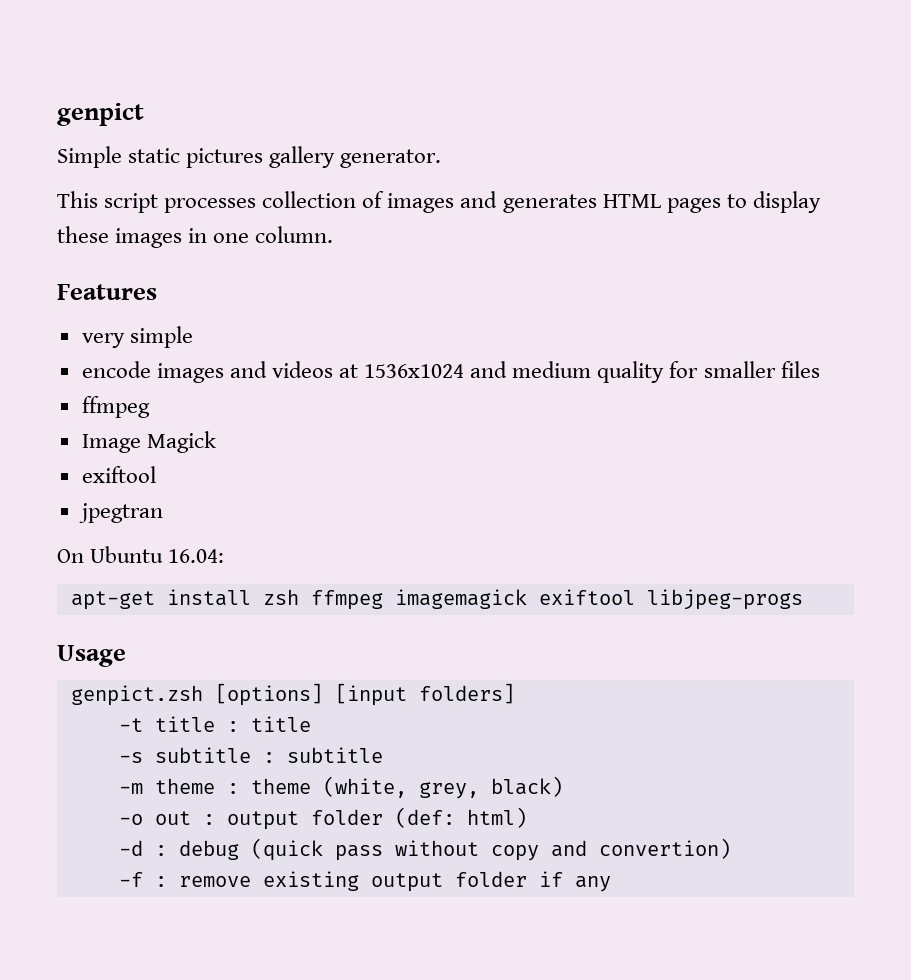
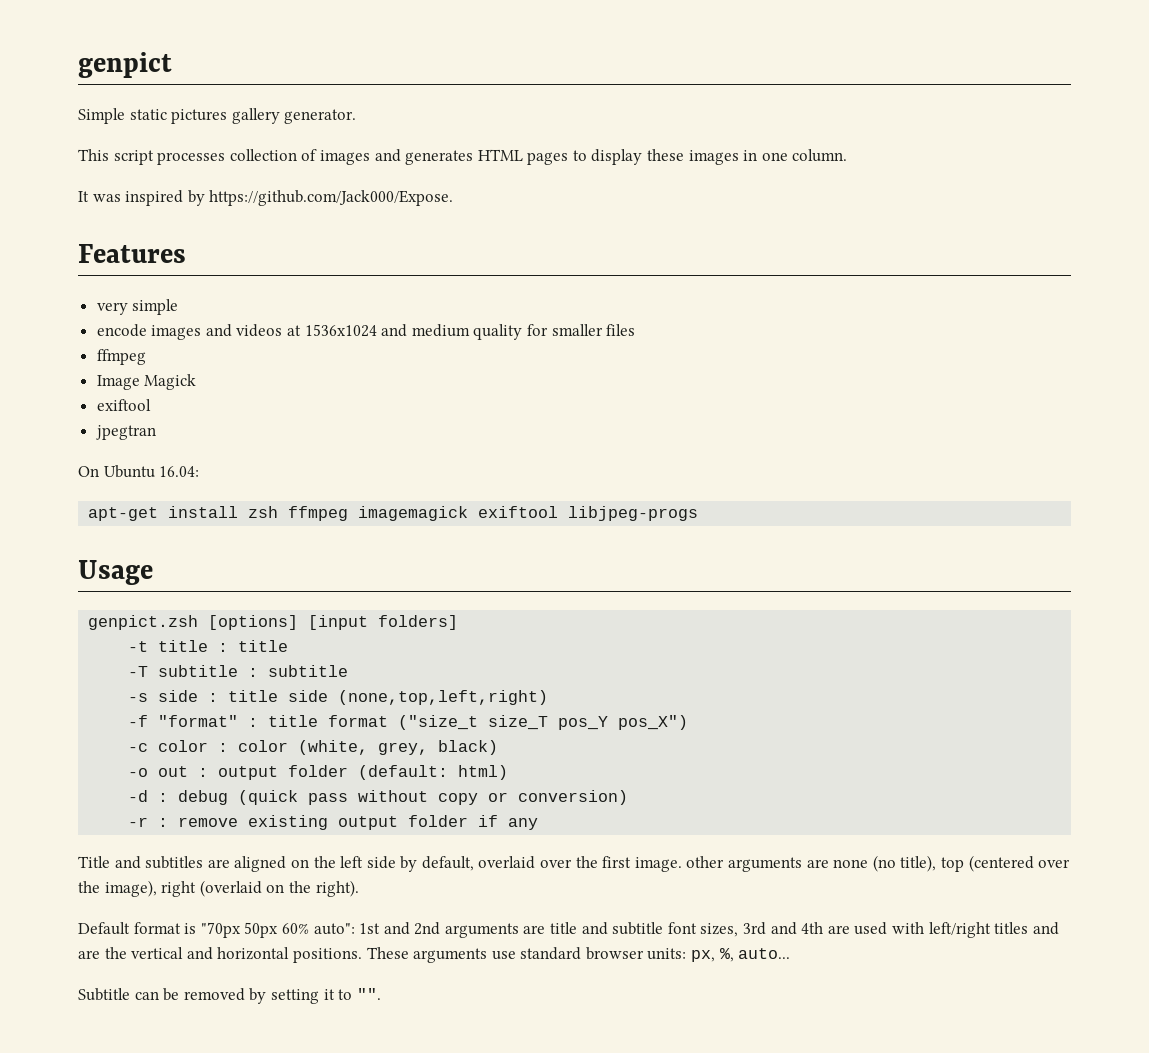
(334, 234) none -> [78,190,454,206] // It was inspired by https://github.com/Jack000/Expose.
[118,752,143,763] -s -> [128,666,149,677] -T
[118,778,311,794] -m theme : theme -> [128,690,549,705] [128,715,689,730] [128,740,289,752] -s side : title side (none,top,left,right) // -f "format" : title format ("size_t size_T pos_Y pos_X") // -c color : color
[394,807,455,828] (def: -> [358,765,449,780] (default:
[550,838,731,859] [118,872,143,887] and convertion) // -f -> [488,790,629,805] [128,817,149,827] or conversion) // -r
(611, 884) none -> [78,855,1071,872] [78,880,359,897] [78,922,1059,938] [78,947,791,963] [78,988,381,1004] // Title and subtitles are aligned on the left side by default, overlaid over the first image. other arguments are none (no title), top (centered over the image), right (overlaid on the right). // Default format is "70px 50px 60% auto": 1st and 2nd arguments are title and subtitle font sizes, 3rd and 4th are used with left/right titles and are the vertical and horizontal positions. These arguments use standard browser units: px, %, auto... // Subtitle can be removed by setting it to "".

